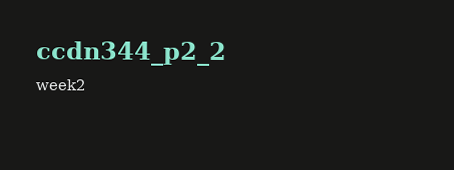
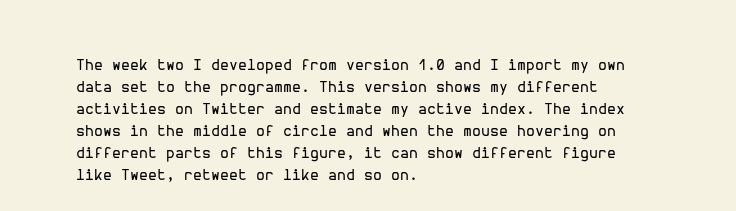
[36,41,227,66] [35,79,87,91] ccdn344_p2_2 // week2 -> [76,59,625,74] [76,81,598,96] [76,103,625,117] [76,125,616,140] [76,147,616,162] [76,169,418,182] The week two I developed from version 1.0 and I import my own data set to the programme. This version shows my different activities on Twitter and estimate my active index. The index shows in the middle of circle and when the mouse hovering on different parts of this figure, it can show different figure like Tweet, retweet or like and so on.

